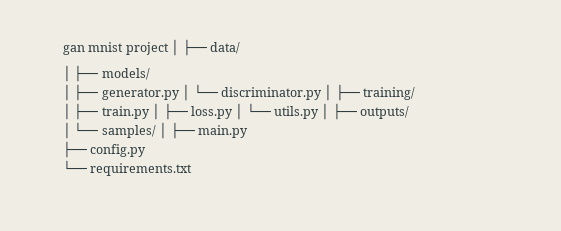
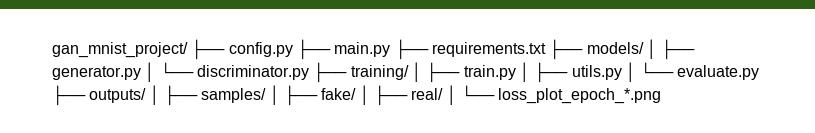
[63,39,240,56] [63,65,71,82] gan mnist project │ ├── data/ // │ -> [52,39,546,60] gan_mnist_project/ ├── config.py ├── main.py ├── requirements.txt
(150, 74) // -> (644, 48) none
[324,84,333,101] │ -> (309, 72) none
(415, 93) // -> (409, 72) none
[190,103,410,120] [63,122,248,139] [63,141,147,158] [63,160,193,176] loss.py │ └── utils.py │ ├── outputs/ // │ └── samples/ │ ├── main.py // ├── config.py // └── requirements.txt -> [571,62,760,82] [52,85,662,106] utils.py │ └── evaluate.py ├── outputs/ │ ├── samples/ │ ├── fake/ │ ├── real/ │ └── loss_plot_epoch_*.png

